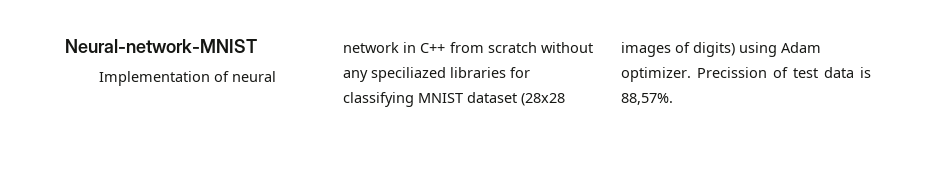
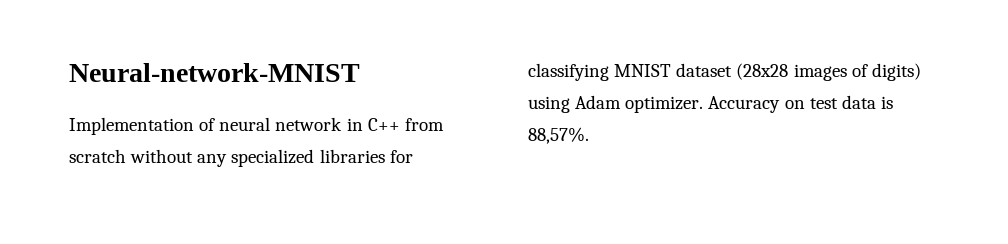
[371,67,446,82] speciliazed -> [231,149,315,167] specialized
[697,67,788,78] Precission of -> [708,96,805,113] Accuracy on

